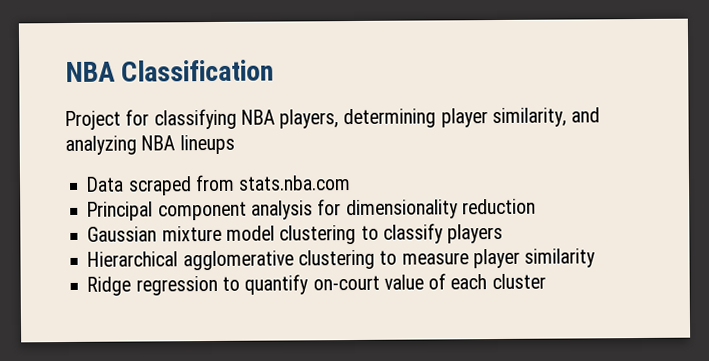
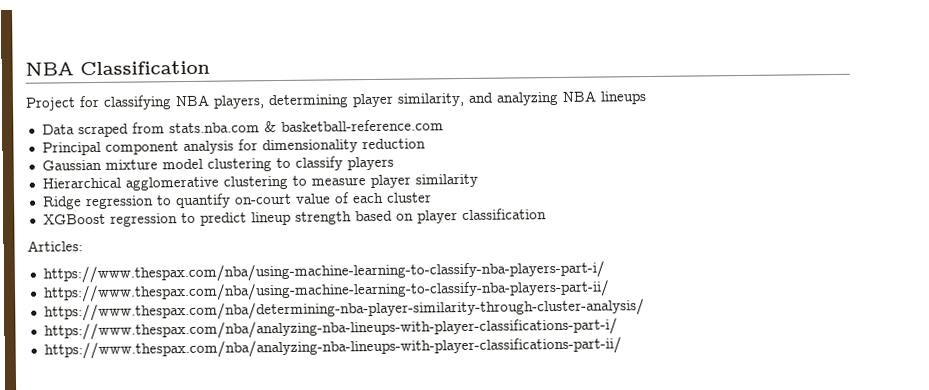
(352, 183) none -> [263,119,444,133] & basketball-reference.com
(546, 281) none -> [42,208,547,227] [27,240,83,252] [42,260,605,284] [42,279,610,303] [43,298,645,322] [43,317,618,341] [43,336,622,360] // XGBoost regression to predict lineup strength based on player classification // Articles: // https://www.thespax.com/nba/using-machine-learning-to-classify-nba-players-part-i/ // https://www.thespax.com/nba/using-machine-learning-to-classify-nba-players-part-ii/ // https://www.thespax.com/nba/determining-nba-player-similarity-through-cluster-analysis/ // https://www.thespax.com/nba/analyzing-nba-lineups-with-player-classifications-part-i/ // https://www.thespax.com/nba/analyzing-nba-lineups-with-player-classifications-part-ii/

